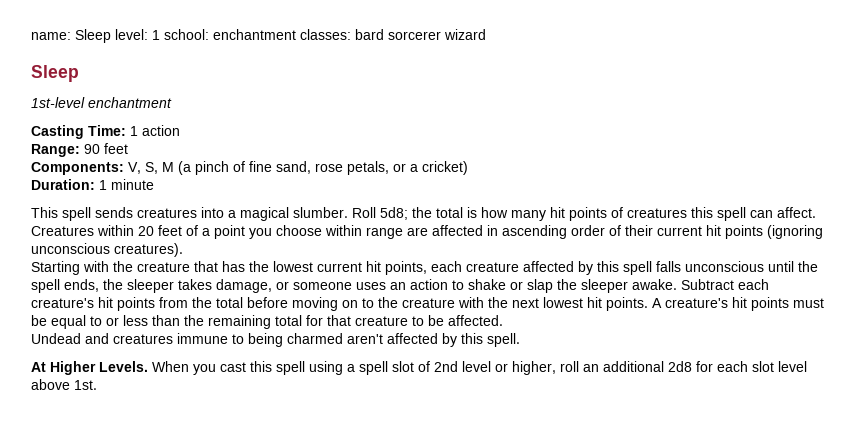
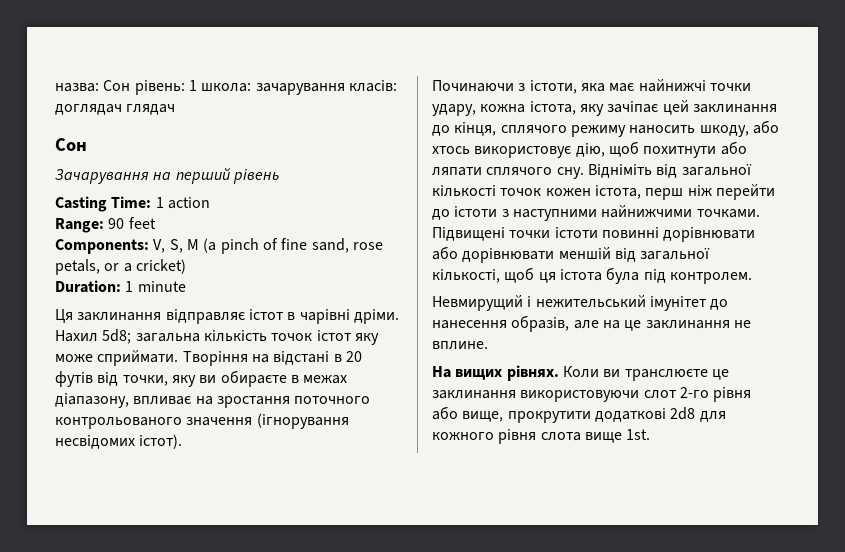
[31,29,486,43] [31,65,79,82] [31,97,172,108] name: Sleep level: 1 school: enchantment classes: bard sorcerer wizard // Sleep // 1st-level enchantment -> [55,80,397,95] [55,104,176,115] [55,138,87,151] [55,168,279,184] назва: Сон рівень: 1 школа: зачарування класів: доглядач глядач // Сон // Зачарування на перший рівень
[31,207,816,221] [31,225,823,239] [31,243,183,257] [31,261,818,275] [31,279,769,293] [31,297,824,311] [31,315,503,329] [31,333,520,347] [31,361,807,375] [31,379,70,390] This spell sends creatures into a magical slumber. Roll 5d8; the total is how many hit points of creatures this spell can affect. Creatures within 20 feet of a point you choose within range are affected in ascending order of their current hit points (ignoring unconscious creatures). // Starting with the creature that has the lowest current hit points, each creature affected by this spell falls unconscious until the spell ends, the sleeper takes damage, or someone uses an action to shake or slap the sleeper awake. Subtract each creature's hit points from the total before moving on to the creature with the next lowest hit points. A creature's hit points must be equal to or less than the remaining total for that creature to be affected. // Undead and creatures immune to being charmed aren't affected by this spell. // At Higher Levels. When you cast this spell using a spell slot of 2nd level or higher, roll an additional 2d8 for each slot level above -> [55,309,399,324] [55,329,379,345] [55,350,362,366] [55,370,348,387] [55,393,371,408] [55,413,349,429] [55,434,183,449] [432,79,751,94] [432,100,777,116] [432,120,779,137] [432,141,747,158] [432,164,752,179] [432,184,775,200] [432,205,760,221] [432,227,756,242] [432,246,711,263] [432,267,752,284] [432,295,729,311] [432,315,751,332] [432,341,488,350] [432,365,729,381] [432,387,752,402] [432,406,726,423] [432,429,622,444] Ця заклинання відправляє істот в чарівні дріми. Нахил 5d8; загальна кількість точок істот яку може сприймати. Творіння на відстані в 20 футів від точки, яку ви обираєте в межах діапазону, впливає на зростання поточного контрольованого значення (ігнорування несвідомих істот). // Починаючи з істоти, яка має найнижчі точки удару, кожна істота, яку зачіпає цей заклинання до кінця, сплячого режиму наносить шкоду, або хтось використовує дію, щоб похитнути або ляпати сплячого сну. Відніміть від загальної кількості точок кожен істота, перш ніж перейти до істоти з наступними найнижчими точками. Підвищені точки істоти повинні дорівнювати або дорівнювати меншій від загальної кількості, щоб ця істота була під контролем. // Невмирущий і нежительський імунітет до нанесення образів, але на це заклинання не вплине. // На вищих рівнях. Коли ви транслюєте це заклинання використовуючи слот 2-го рівня або вище, прокрутити додаткові 2d8 для кожного рівня слота вище

